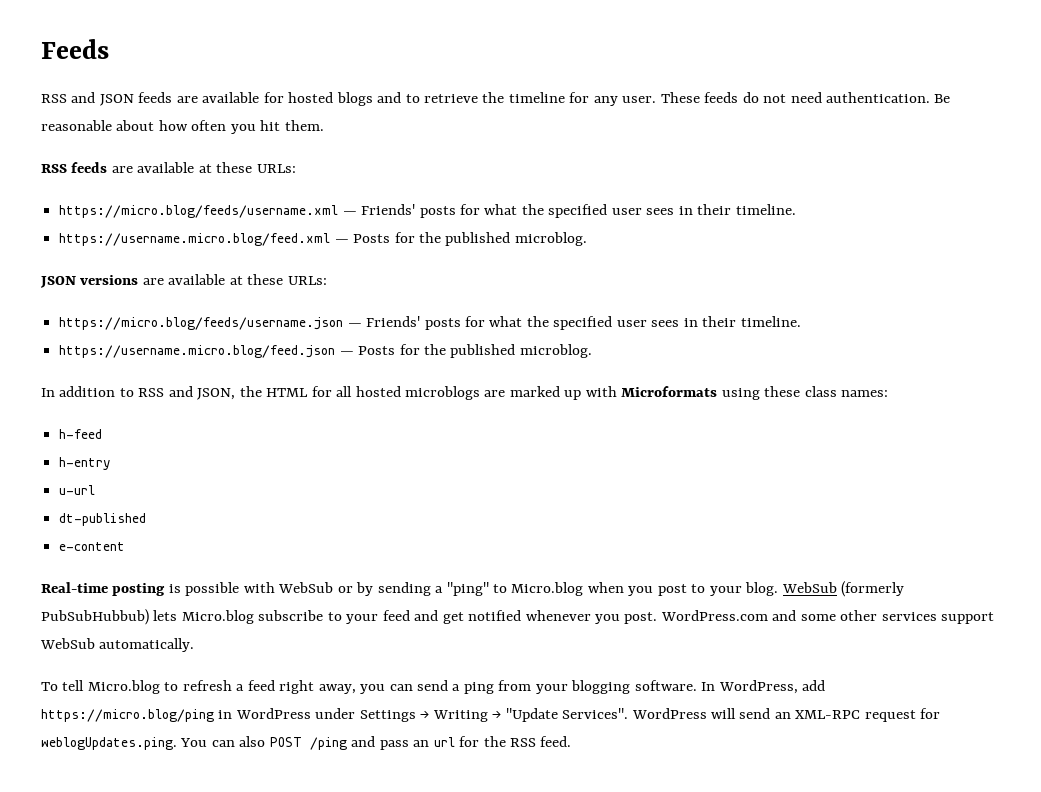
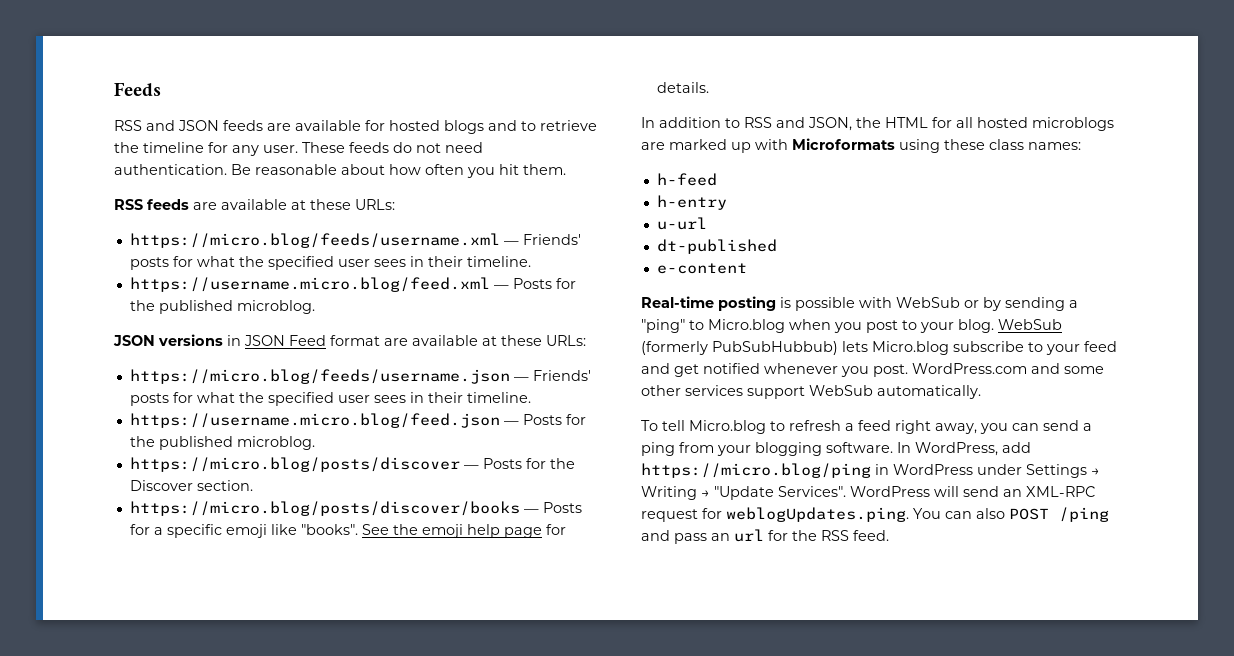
(139, 280) none -> [227,335,380,346] in JSON Feed format
(592, 351) none -> [129,457,575,472] [129,480,253,491] [129,501,582,516] [129,524,566,538] [656,82,709,93] // https://micro.blog/posts/discover — Posts for the Discover section. // https://micro.blog/posts/discover/books — Posts for a specific emoji like "books". See the emoji help page for details.

